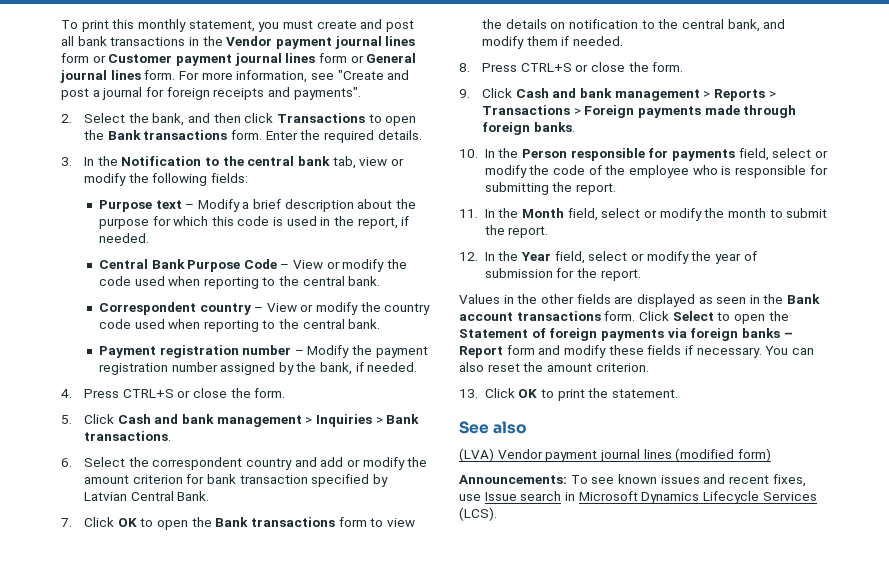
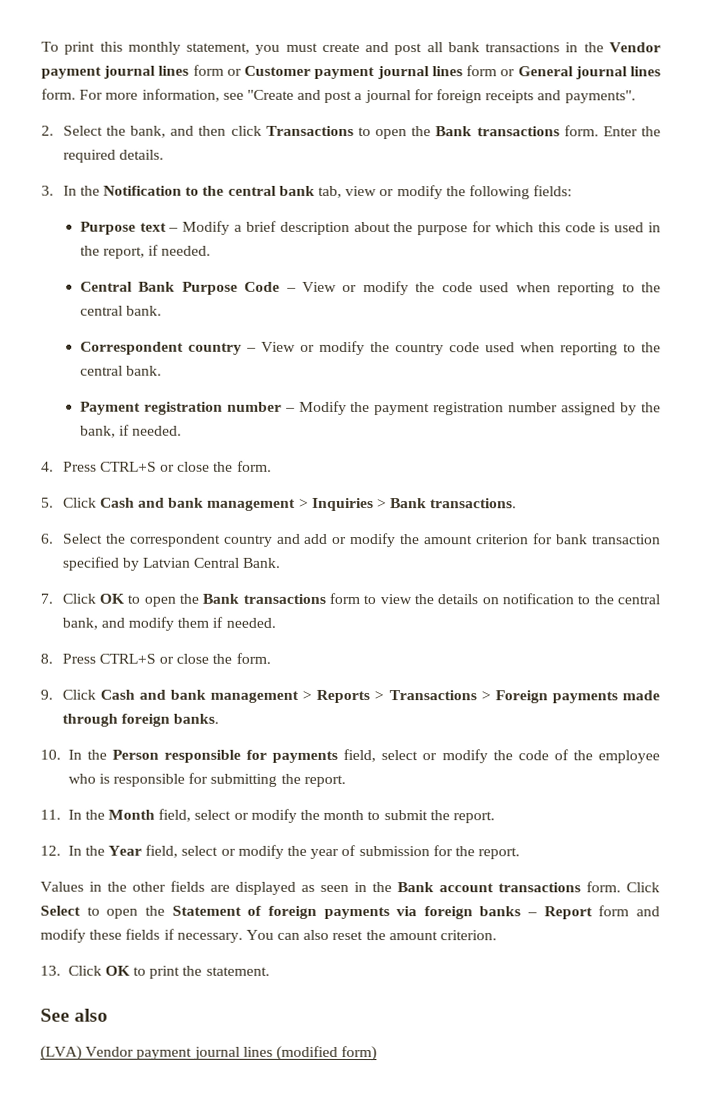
[459,474,806,487] [459,491,817,504] [459,507,497,521] // Announcements: To see known issues and recent fixes, use Issue search in Microsoft Dynamics Lifecycle Services (LCS). -> (378, 1053) none

